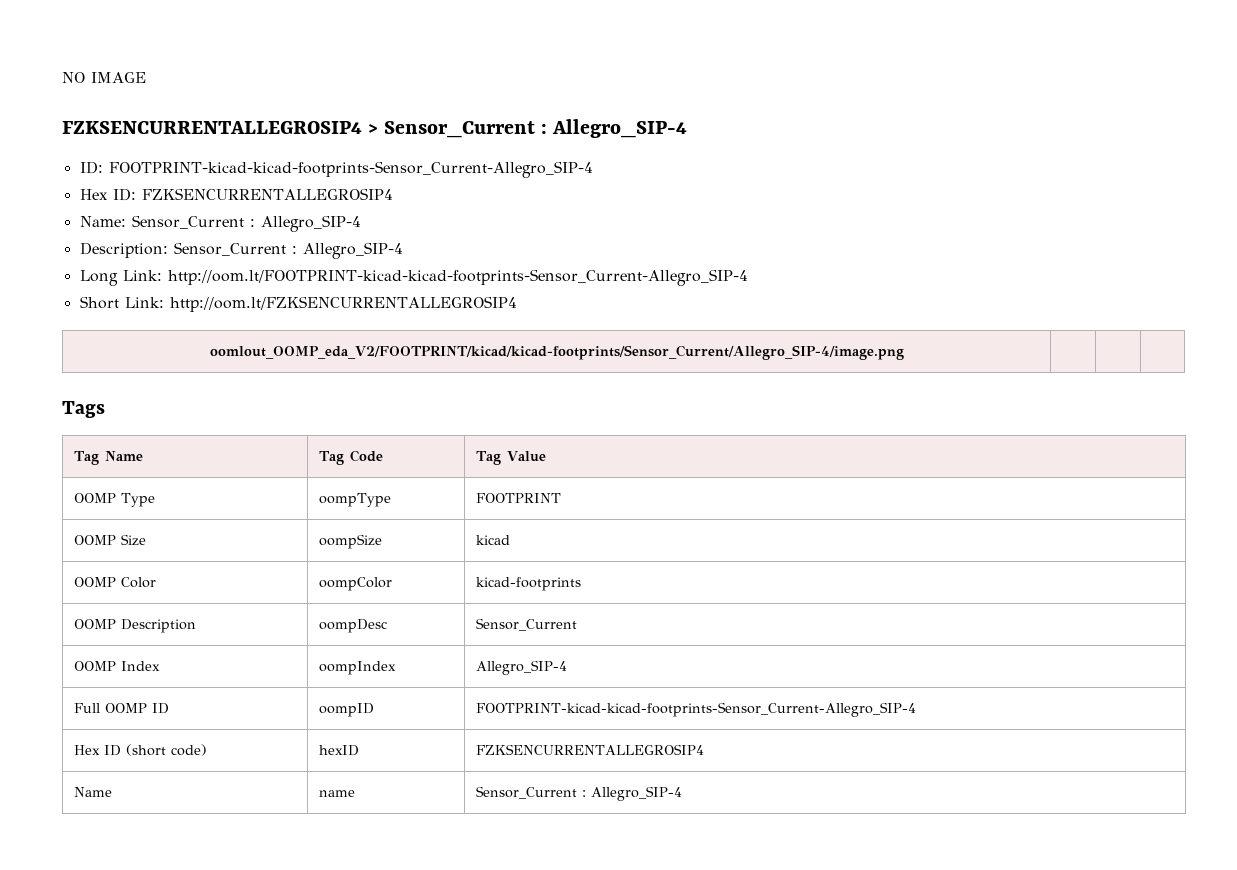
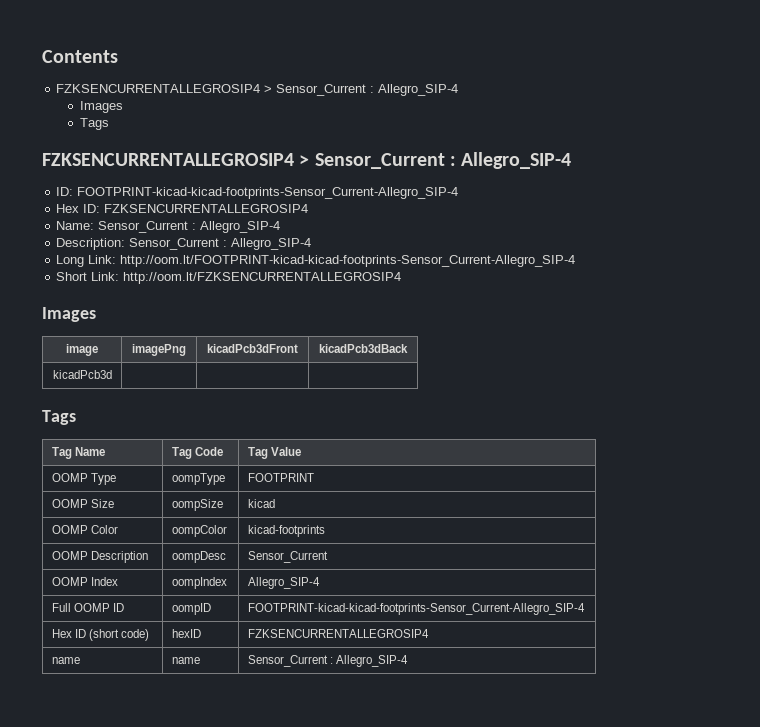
[62,72,146,83] NO IMAGE -> [42,50,118,63] [56,84,459,96] [79,101,123,113] [79,118,109,130] Contents // FZKSENCURRENTALLEGROSIP4 > Sensor_Current : Allegro_SIP-4 // Images // Tags
[209,345,904,360] // oomlout_OOMP_eda_V2/FOOTPRINT/kicad/kicad-footprints/Sensor_Current/Allegro_SIP-4/image.png -> [42,307,96,322] [66,344,98,356] [132,344,186,356] [207,344,298,353] [319,344,408,353] [52,370,112,379] // Images // image | imagePng | kicadPcb3dFront | kicadPcb3dBack // kicadPcb3d
[74,787,113,797] Name -> [51,657,80,664] name

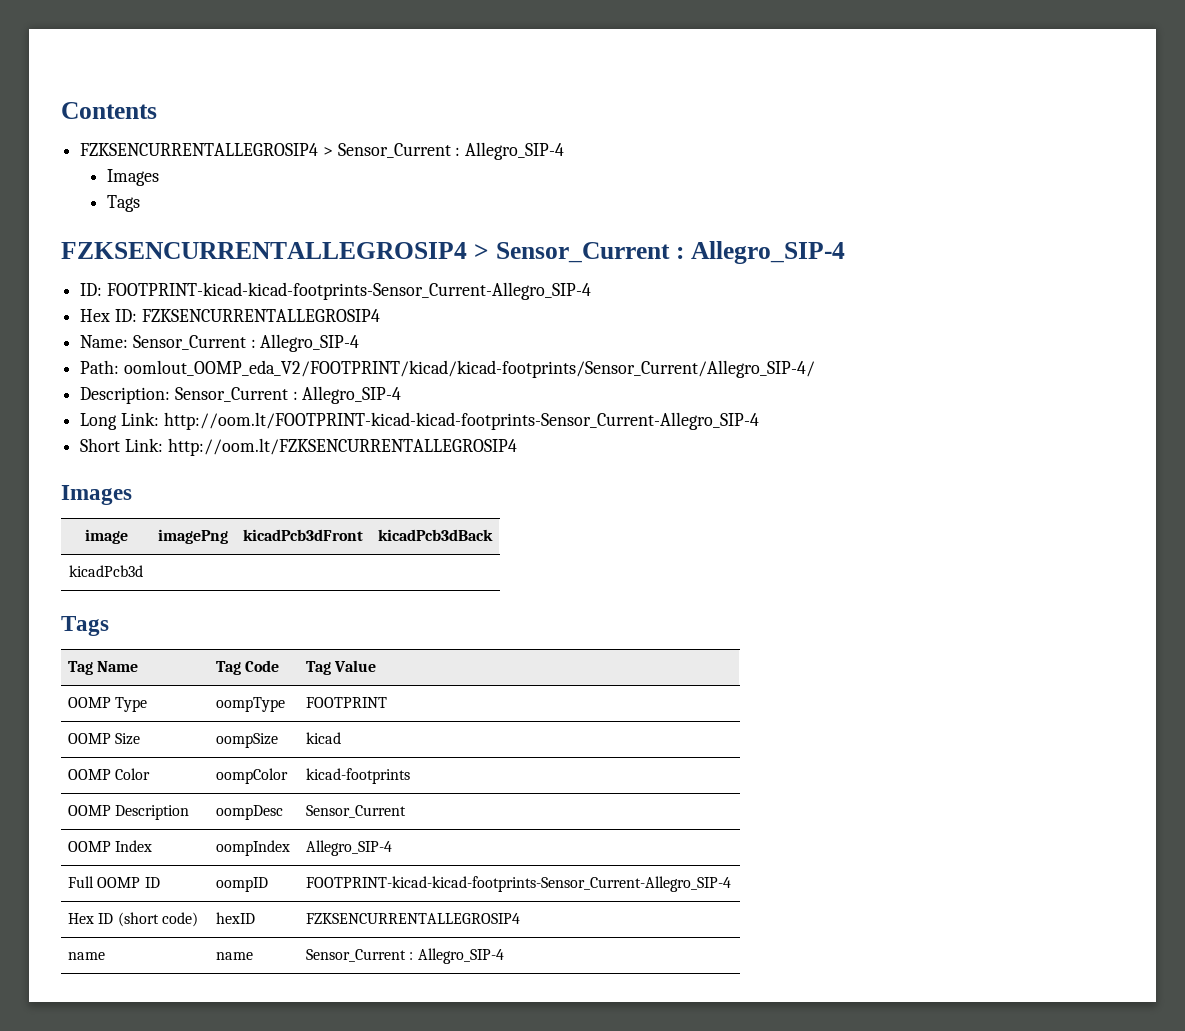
(281, 227) none -> [80,360,815,378] // Path: oomlout_OOMP_eda_V2/FOOTPRINT/kicad/kicad-footprints/Sensor_Current/Allegro_SIP-4/

